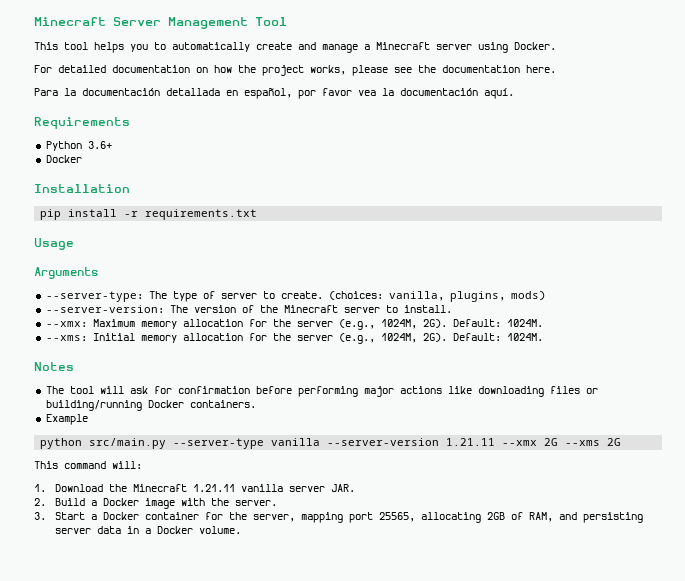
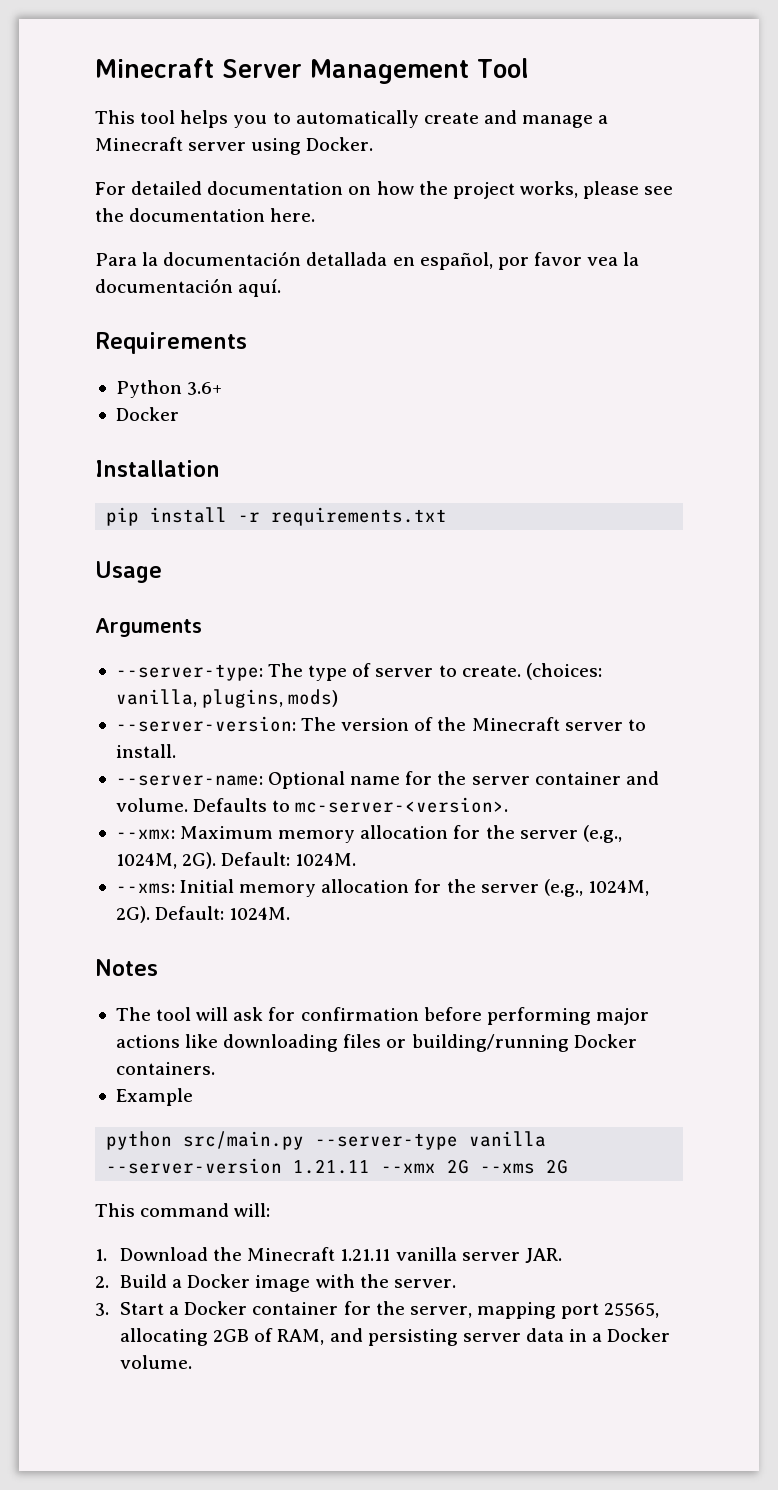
(452, 309) none -> [115,771,659,789] [115,797,509,813] // --server-name: Optional name for the server container and volume. Defaults to mc-server-<version>.

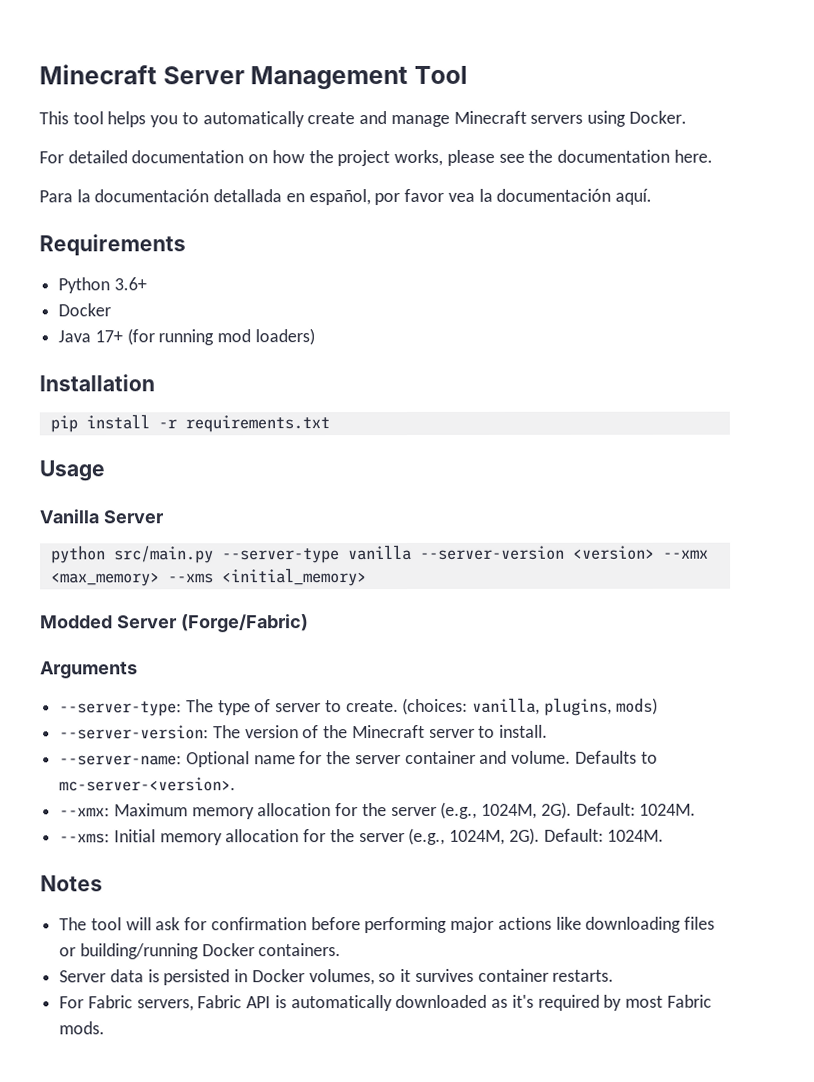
[598,115,609,124] [95,137,247,151] a Minecraft server -> [453,110,584,124] Minecraft servers
(179, 414) none -> [58,328,315,346] // Java 17+ (for running mod loaders)
(162, 572) none -> [39,509,163,524] [50,544,709,564] [50,568,367,587] [40,614,309,633] // Vanilla Server // python src/main.py --server-type vanilla --server-version <version> --xmx <max_memory> --xms <initial_memory> // Modded Server (Forge/Fabric)
[115,1088,193,1106] [106,1131,547,1150] [106,1158,569,1174] [95,1203,271,1217] [95,1247,562,1263] [95,1274,456,1292] [95,1301,660,1319] [120,1328,671,1346] [120,1355,193,1369] Example // python src/main.py --server-type vanilla --server-version 1.21.11 --xmx 2G --xms 2G // This command will: // 1. Download the Minecraft 1.21.11 vanilla server JAR. // 2. Build a Docker image with the server. // 3. Start a Docker container for the server, mapping port 25565, allocating 2GB of RAM, and persisting server data in a Docker volume. -> [59,968,615,986] [59,994,712,1012] [59,1021,106,1035] Server data is persisted in Docker volumes, so it survives container restarts. // For Fabric servers, Fabric API is automatically downloaded as it's required by most Fabric mods.

